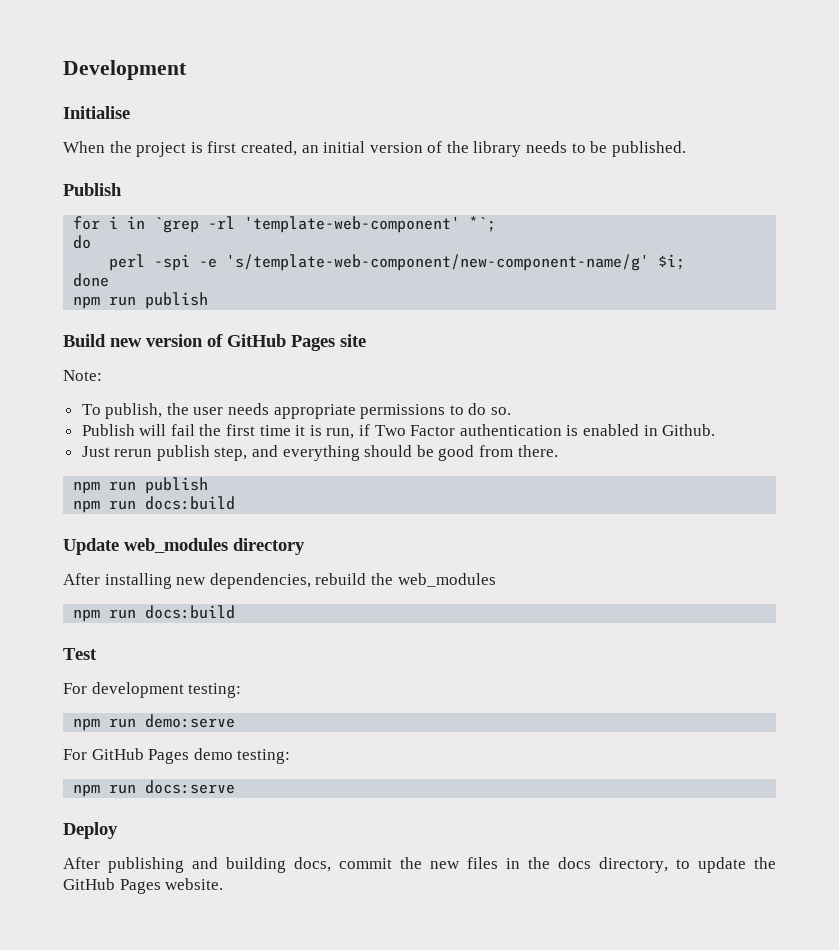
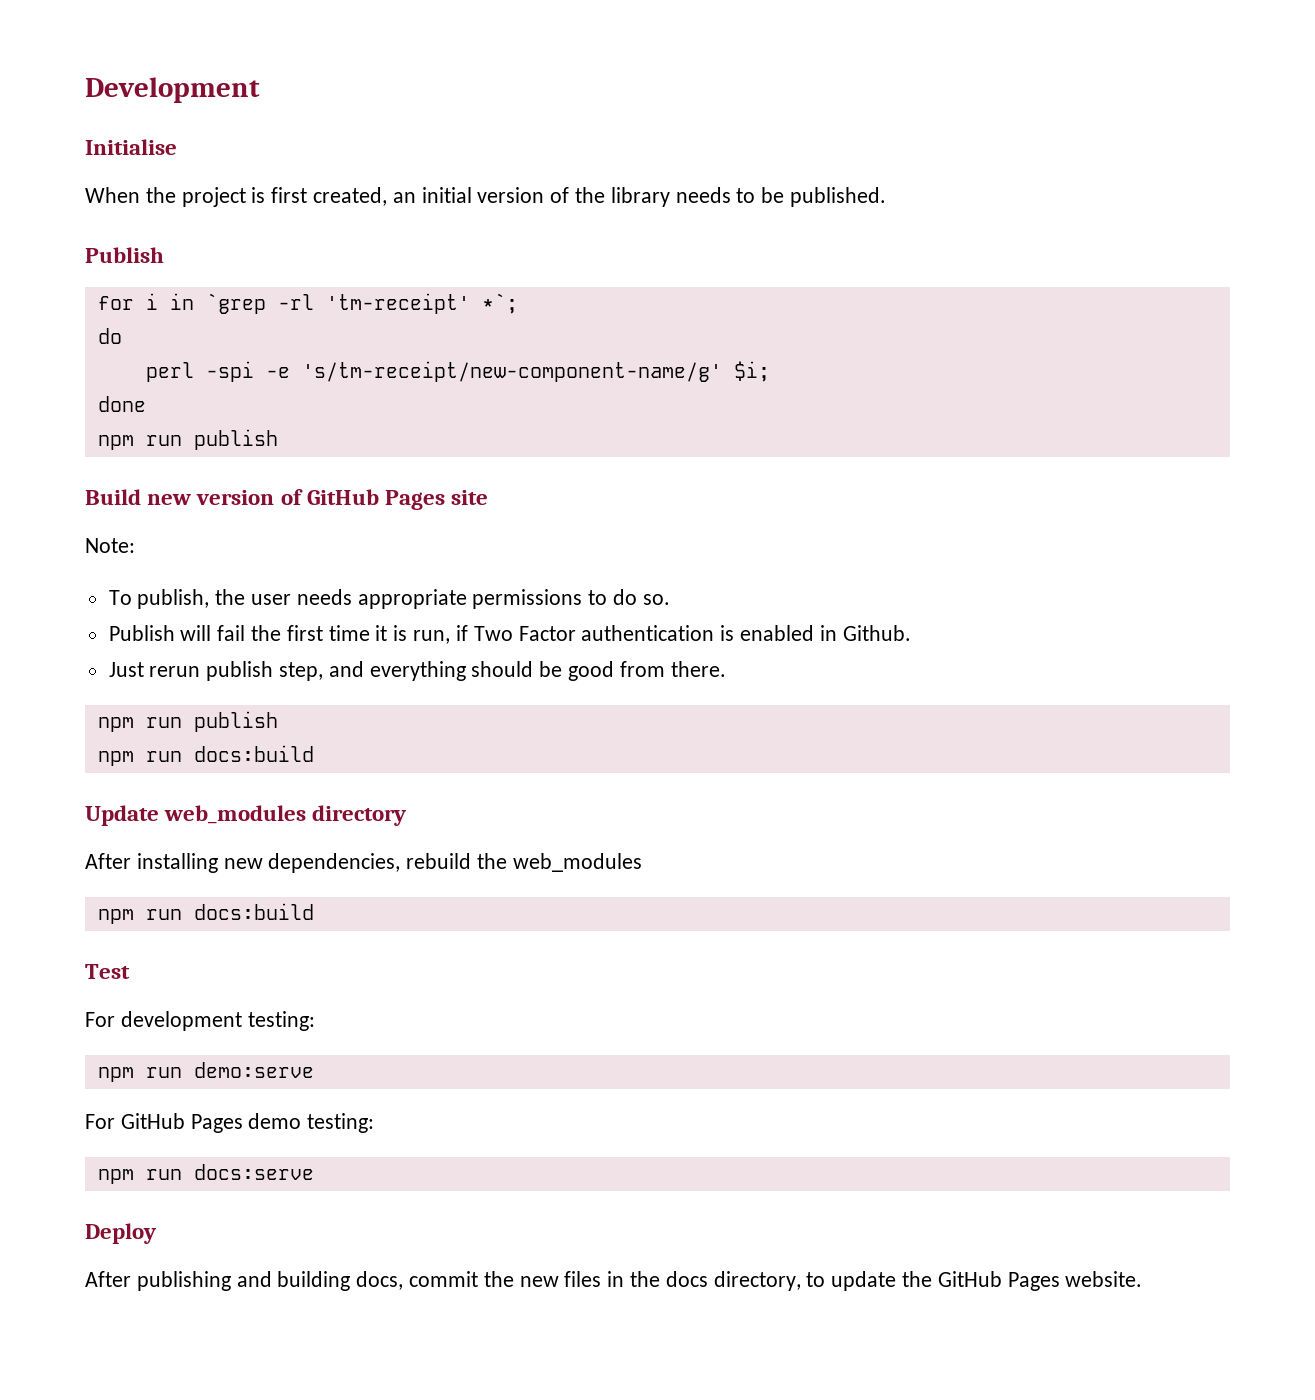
[244,216,461,233] 'template-web-component' -> [325,293,470,314] 'tm-receipt'
[226,254,650,271] 's/template-web-component/new-component-name/g' -> [301,361,722,382] 's/tm-receipt/new-component-name/g'

